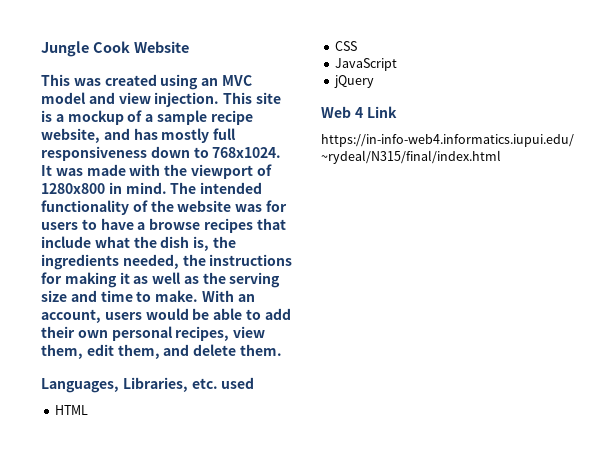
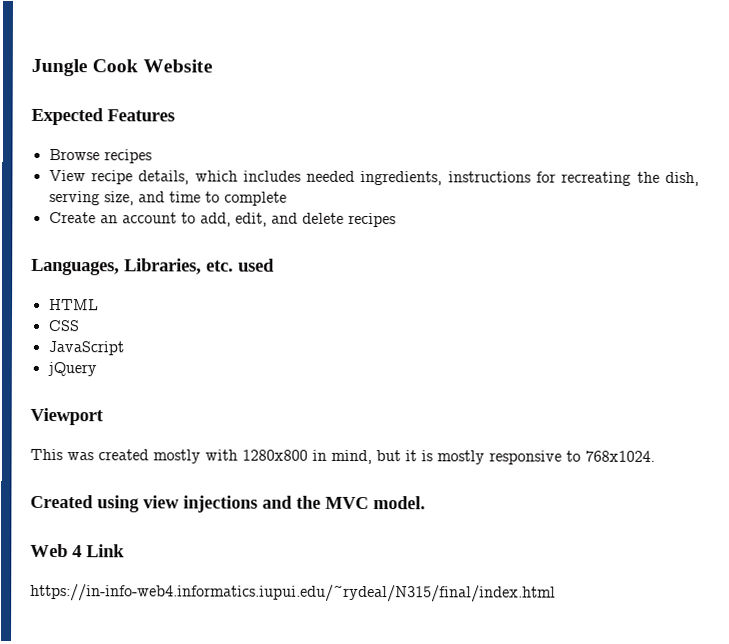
[41,74,252,90] [41,92,281,107] [41,110,253,125] [41,128,237,143] [41,146,282,161] [41,164,272,179] [41,182,263,194] [41,200,287,215] [41,218,286,233] [41,236,236,251] [41,254,293,270] [41,272,281,288] [41,290,255,302] [41,308,291,323] [41,326,266,341] [41,344,160,359] This was created using an MVC model and view injection. This site is a mockup of a sample recipe website, and has mostly full responsiveness down to 768x1024. It was made with the viewport of 1280x800 in mind. The intended functionality of the website was for users to have a browse recipes that include what the dish is, the ingredients needed, the instructions for making it as well as the serving size and time to make. With an account, users would be able to add their own personal recipes, view them, edit them, -> [31,107,175,126] [48,149,152,164] [48,170,699,187] [48,191,287,206] [48,212,267,227] Expected Features // Browse recipes // View recipe details, which includes needed ingredients, instructions for recreating the dish, serving size, and time to complete // Create an account to add, edit,
[239,344,282,356] them. -> [347,212,396,228] recipes
(374, 81) none -> [30,407,104,426] [30,448,655,465] [30,494,426,513] // Viewport // This was created mostly with 1280x800 in mind, but it is mostly responsive to 768x1024. // Created using view injections and the MVC model.

